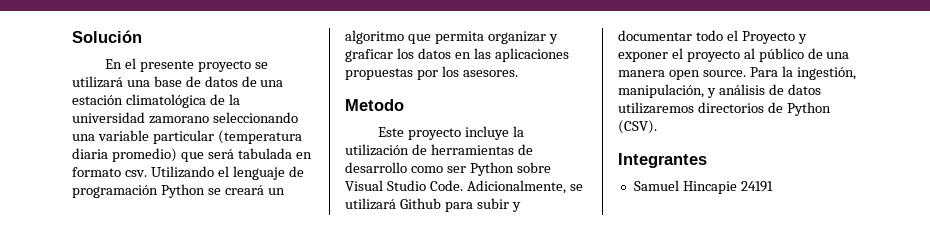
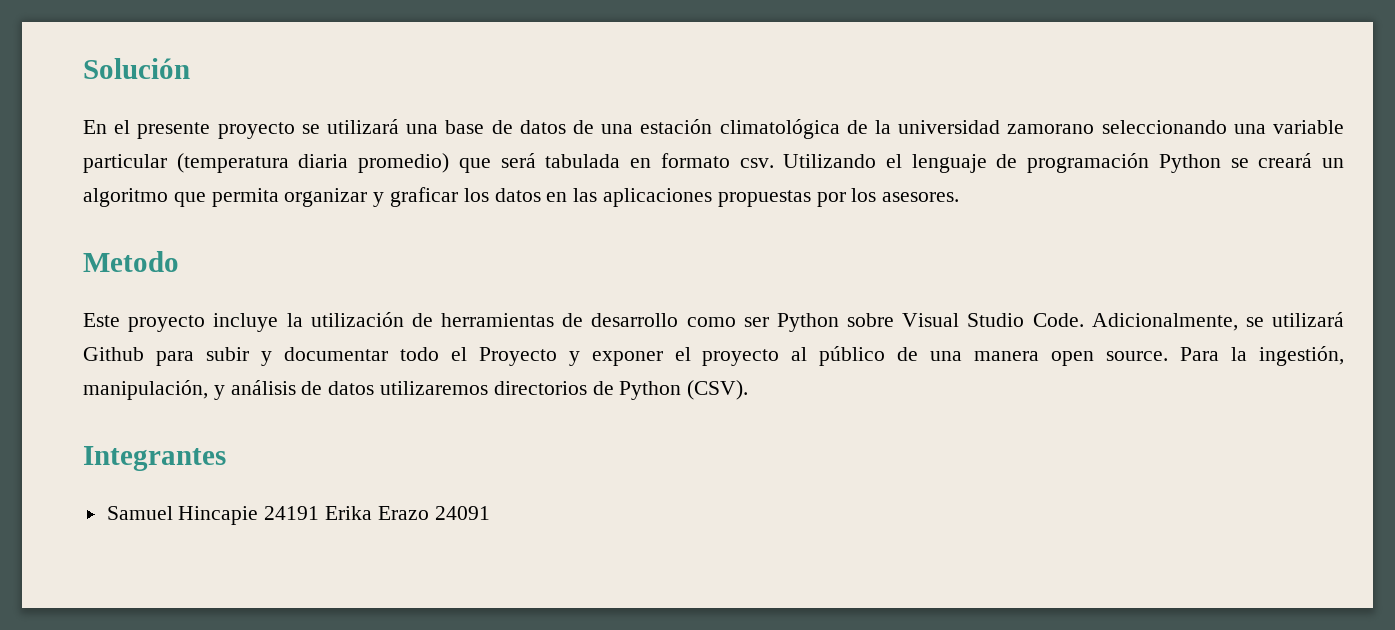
(773, 186) none -> [325,506,490,520] Erika Erazo 24091

